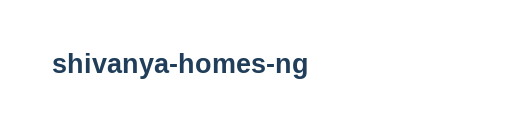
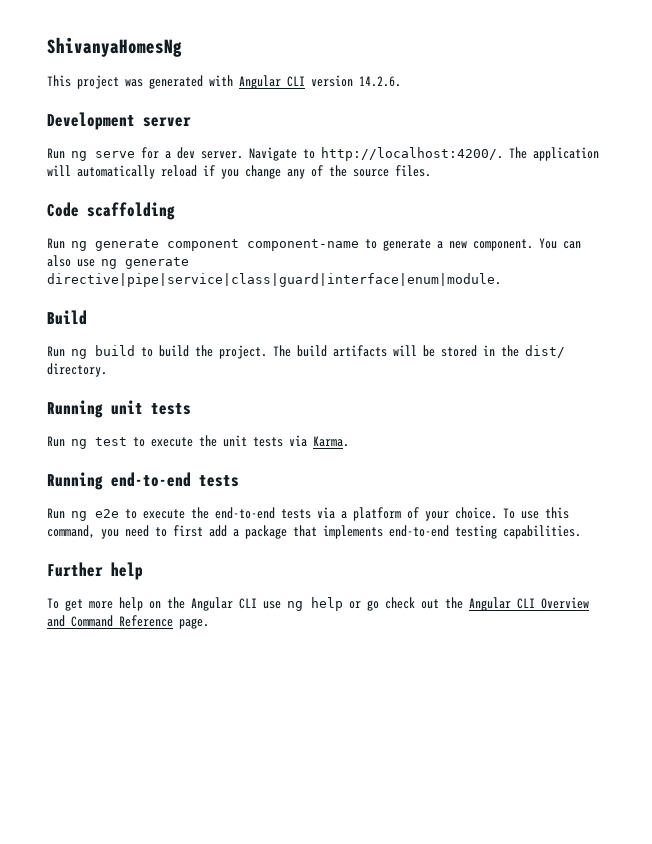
[52,53,309,79] shivanya-homes-ng -> [47,37,182,57] [47,75,401,89] [47,112,191,130] [47,147,599,161] [47,165,431,179] [47,202,175,220] [47,238,581,251] [47,255,189,269] [47,273,501,287] [47,310,87,325] [47,345,565,359] [47,363,107,377] [47,400,191,418] [47,435,349,449] [47,472,239,490] [47,507,569,521] [47,525,581,539] [47,562,143,580] [47,597,589,611] [47,615,209,629] ShivanyaHomesNg // This project was generated with Angular CLI version 14.2.6. // Development server // Run ng serve for a dev server. Navigate to http://localhost:4200/. The application will automatically reload if you change any of the source files. // Code scaffolding // Run ng generate component component-name to generate a new component. You can also use ng generate directive|pipe|service|class|guard|interface|enum|module. // Build // Run ng build to build the project. The build artifacts will be stored in the dist/ directory. // Running unit tests // Run ng test to execute the unit tests via Karma. // Running end-to-end tests // Run ng e2e to execute the end-to-end tests via a platform of your choice. To use this command, you need to first add a package that implements end-to-end testing capabilities. // Further help // To get more help on the Angular CLI use ng help or go check out the Angular CLI Overview and Command Reference page.

